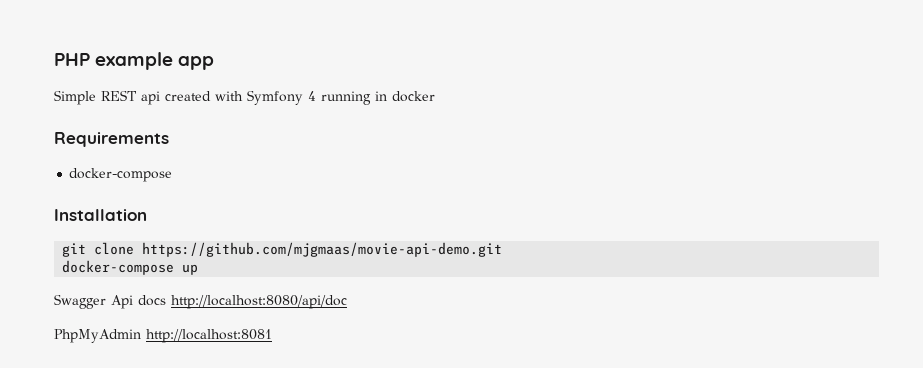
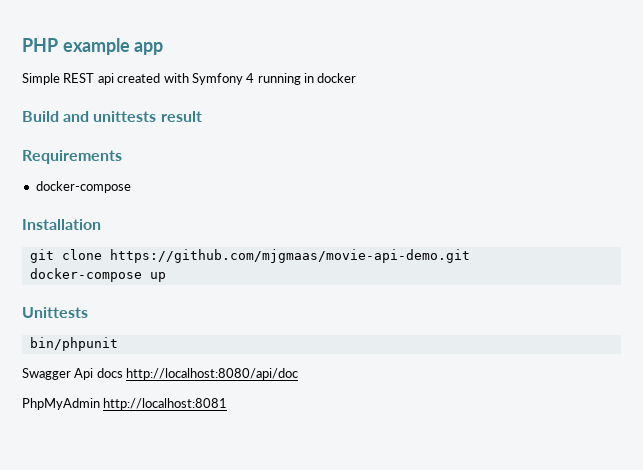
(435, 96) none -> [22,111,202,122] // Build and unittests result
(199, 269) none -> [22,307,88,318] [29,337,118,351] // Unittests // bin/phpunit

